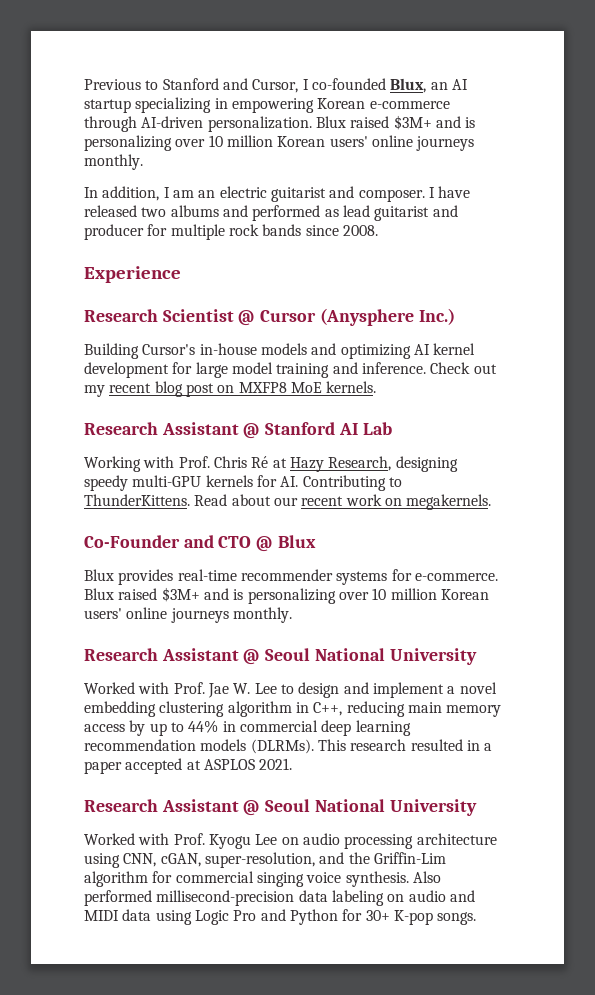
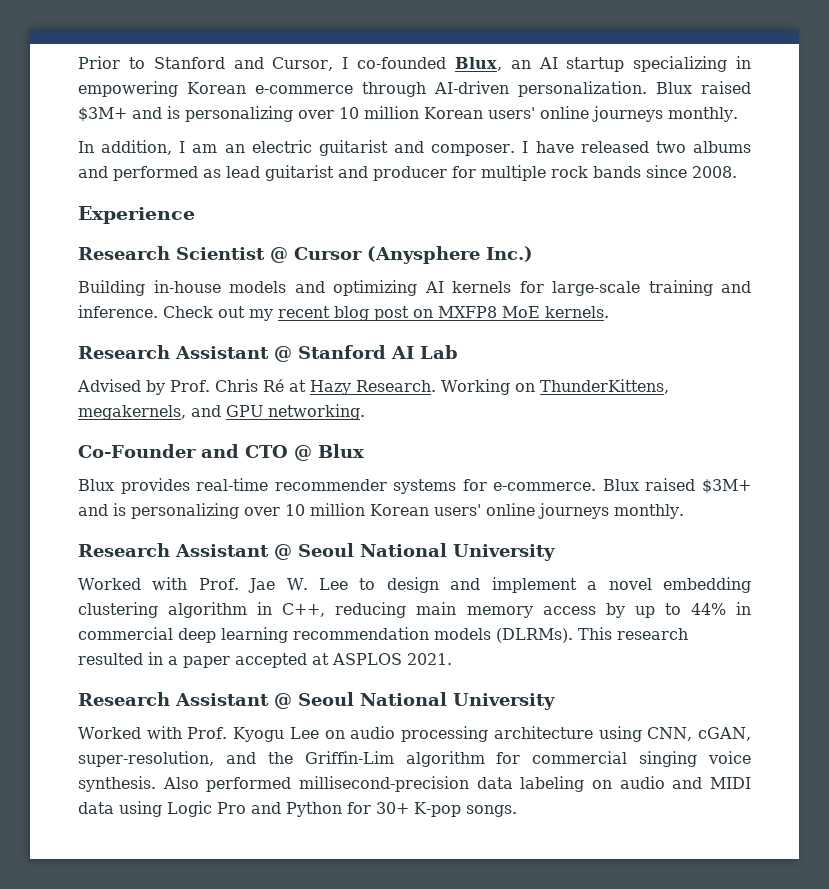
[84,79,141,90] Previous -> [78,56,120,69] Prior
[142,344,196,355] Cursor's -> (145, 288) none
[433,343,476,355] [84,362,273,378] kernel development for large model -> [452,281,640,296] kernels for large-scale
[84,456,175,472] Working with -> [77,379,165,395] Advised by
[328,456,458,472] [84,475,402,491] [84,494,492,510] Research, designing speedy multi-GPU kernels for AI. Contributing to ThunderKittens. Read about our recent work on megakernels. -> [356,379,669,395] [78,404,365,420] Research. Working on ThunderKittens, megakernels, and GPU networking.

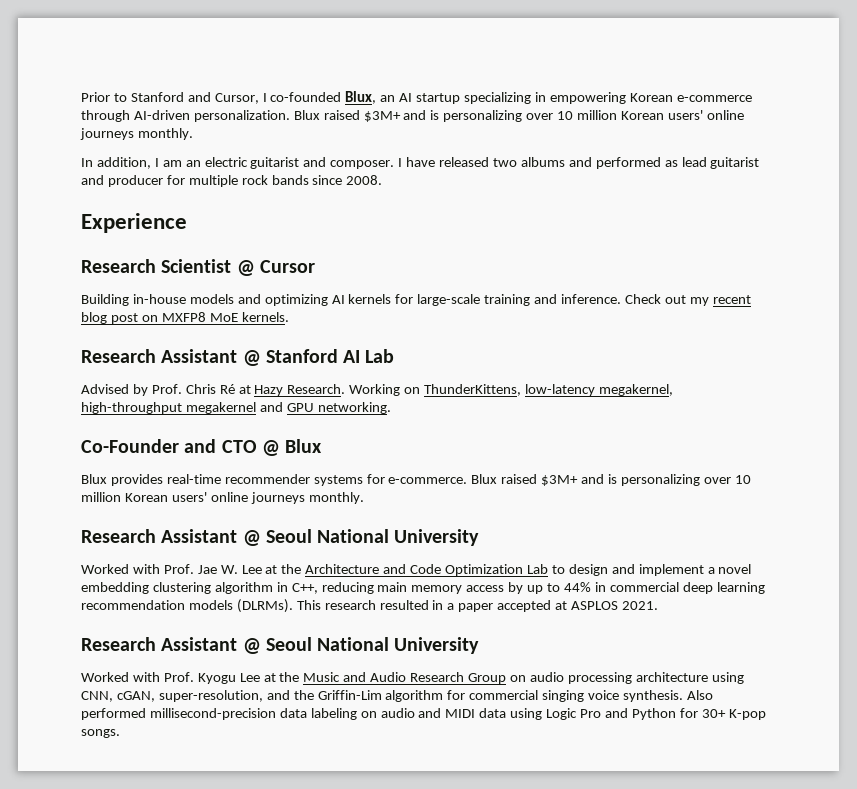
[367,246,533,264] (Anysphere Inc.) -> (315, 266) none
[78,405,186,420] megakernels, -> [525,384,673,396] [81,402,256,414] low-latency megakernel, high-throughput megakernel
(349, 584) none -> [265,564,548,576] at the Architecture and Code Optimization Lab
(319, 733) none -> [263,672,507,684] at the Music and Audio Research Group

